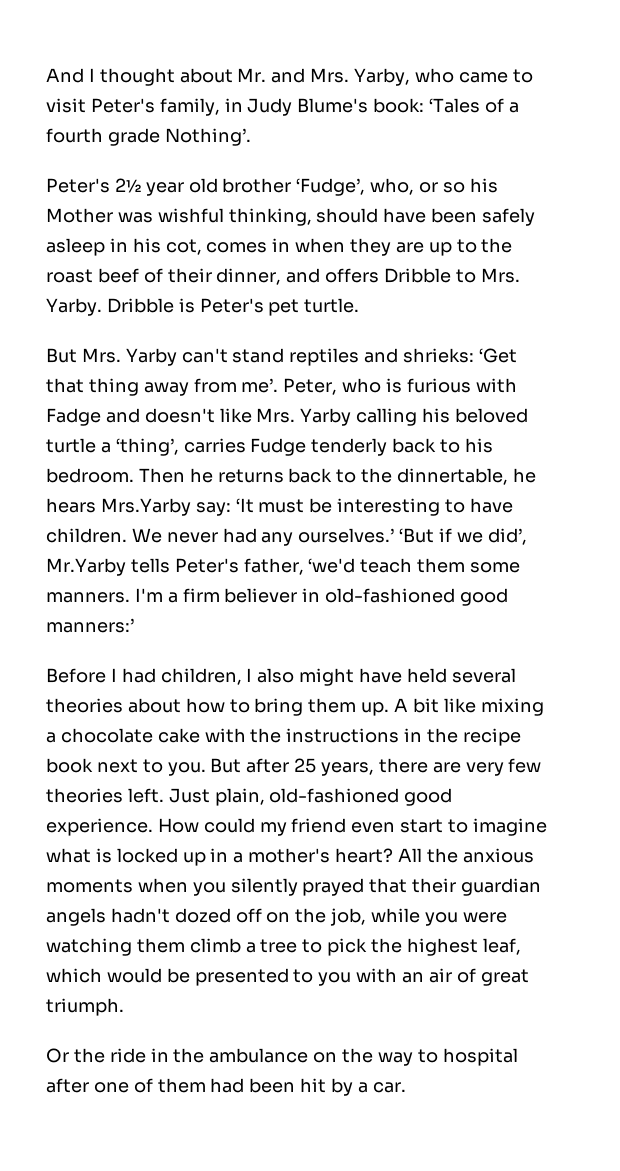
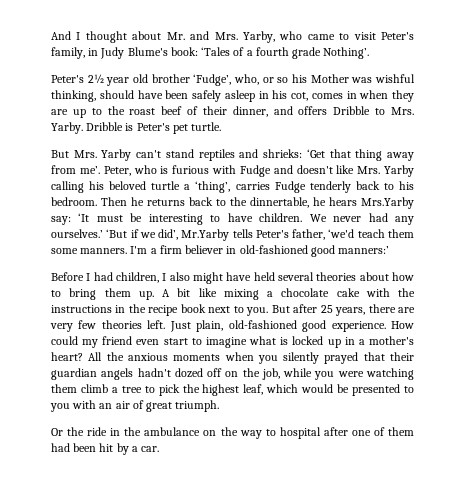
[46,408,101,426] Fadge -> [239,165,271,177] Fudge

